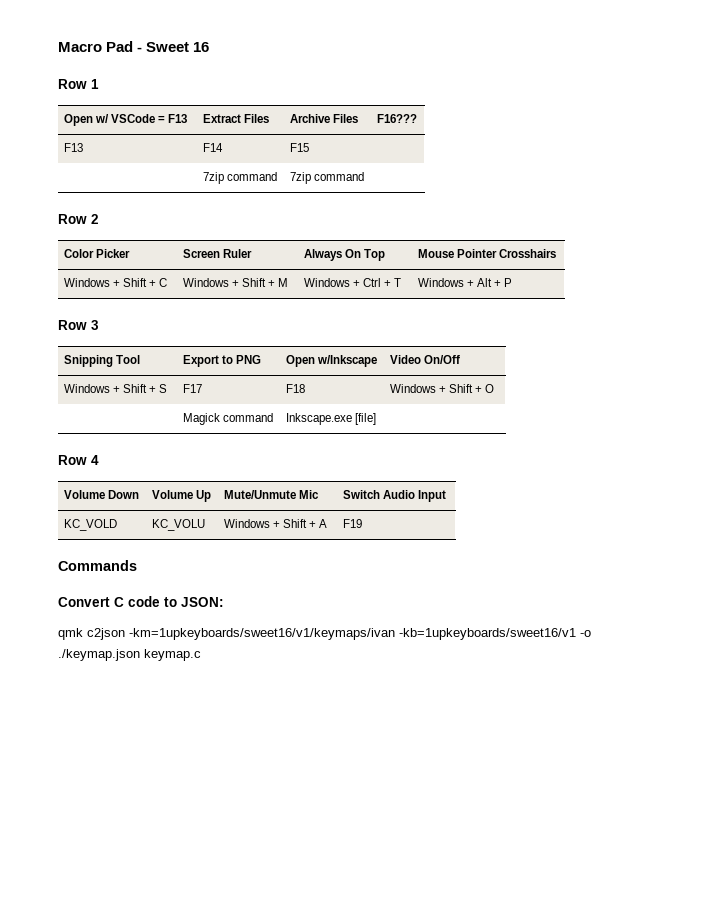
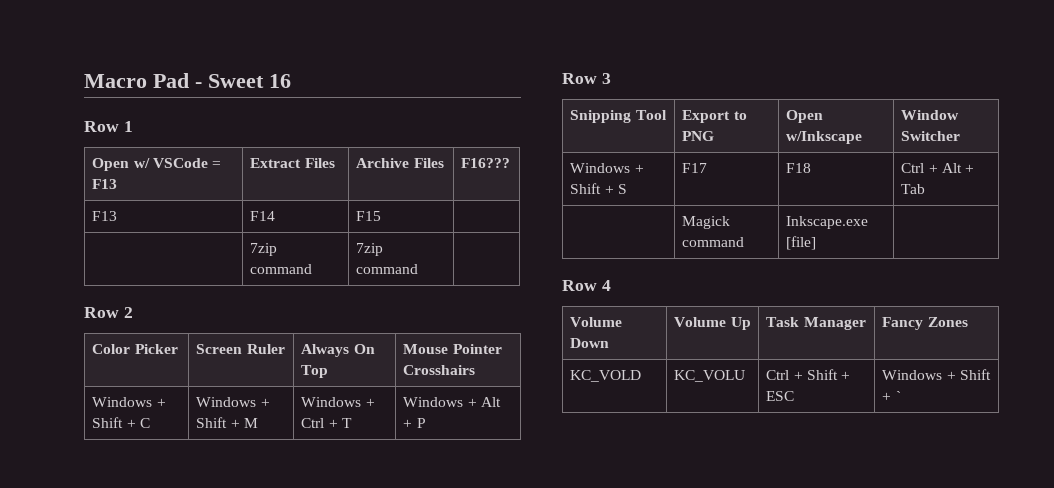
[389,355,460,364] Video On/Off -> [901,110,960,120] [901,131,961,141] Window Switcher
[389,384,495,393] Windows + Shift + O -> [901,163,974,173] [901,184,926,194] Ctrl + Alt + Tab
[223,490,319,499] [342,490,446,502] [63,519,117,531] [151,519,205,531] [223,519,328,528] [342,519,362,528] [58,560,137,571] [58,596,224,607] [58,628,591,640] [58,649,201,661] Mute/Unmute Mic | Switch Audio Input // KC_VOLD | KC_VOLU | Windows + Shift + A | F19 // Commands // Convert C code to JSON: // qmk c2json -km=1upkeyboards/sweet16/v1/keymaps/ivan -kb=1upkeyboards/sweet16/v1 -o ./keymap.json keymap.c -> [766,317,866,330] [882,317,968,330] [570,370,642,382] [674,370,746,382] [766,369,850,380] [766,391,795,401] [882,369,991,380] [882,391,901,401] Task Manager | Fancy Zones // KC_VOLD | KC_VOLU | Ctrl + Shift + ESC | Windows + Shift + `

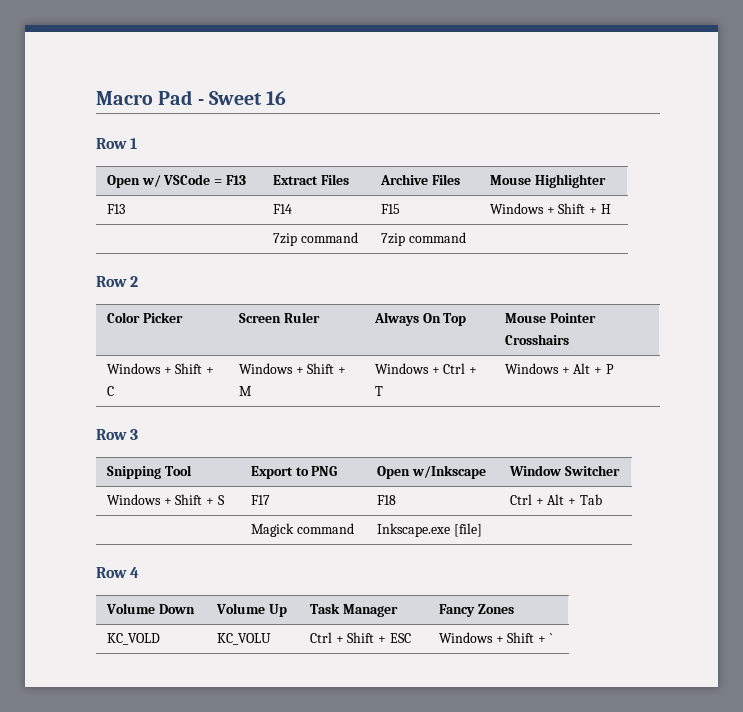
[461,158,511,168] F16??? -> [489,174,606,188] Mouse Highlighter
(382, 216) none -> [489,203,611,214] Windows + Shift + H

